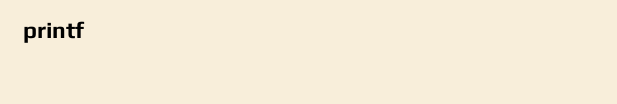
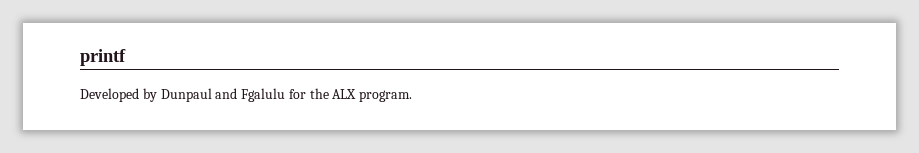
(85, 32) none -> [80,88,413,102] // Developed by Dunpaul and Fgalulu for the ALX program.

